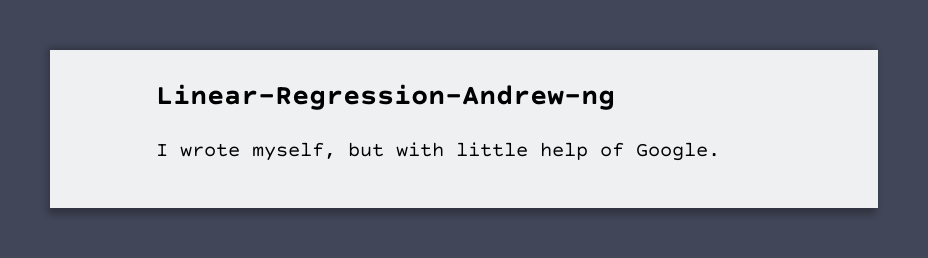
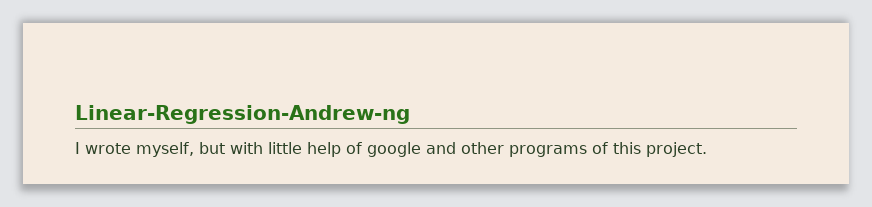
[636,142,720,161] Google. -> [367,142,707,157] google and other programs of this project.

